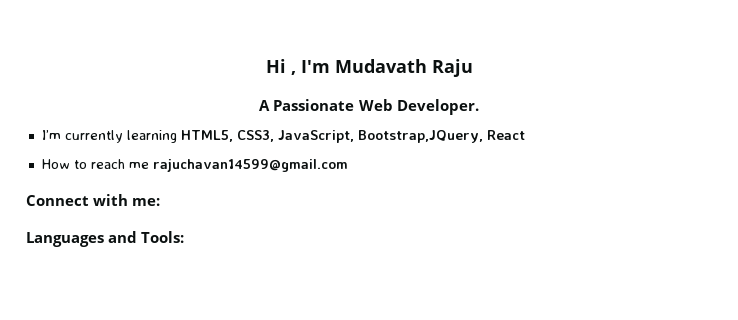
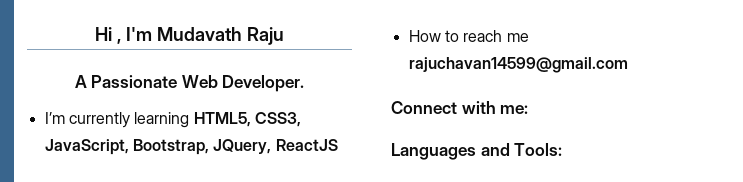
[357,130,525,143] Bootstrap,JQuery, React -> [132,139,338,155] Bootstrap, JQuery, ReactJS

